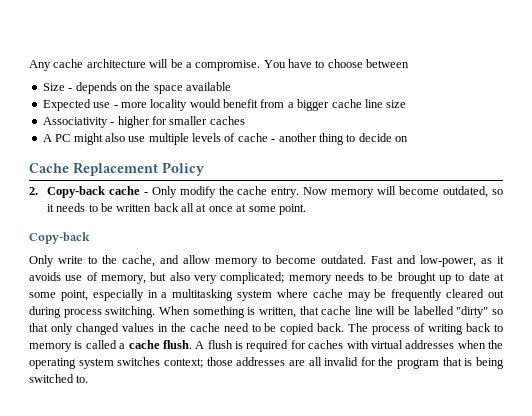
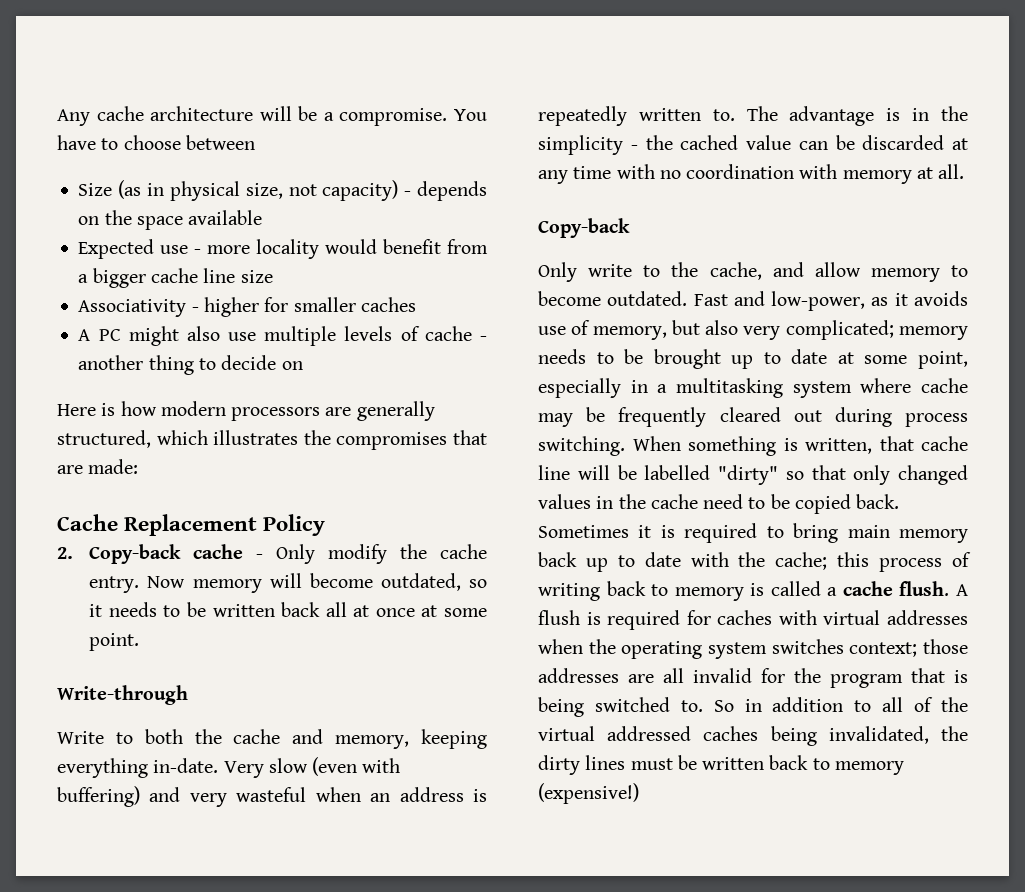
(65, 87) none -> [118,180,399,201] (as in physical size, not capacity)
(408, 139) none -> [57,401,435,421] [57,430,488,450] [57,459,139,474] // Here is how modern processors are generally structured, which illustrates the compromises that are made:
(306, 209) none -> [57,685,188,705] [57,729,487,749] [57,757,401,778] [57,786,488,807] [538,106,968,126] [538,135,968,155] [538,164,965,184] // Write-through // Write to both the cache and memory, keeping everything in-date. Very slow (even with buffering) and very wasteful when an address is repeatedly written to. The advantage is in the simplicity - the cached value can be discarded at any time with no coordination with memory at all.
[348,323,369,332] The -> [538,523,968,543] [538,552,870,572] Sometimes it is required to bring main memory back up to date with the cache; this
(89, 379) none -> [713,697,969,712] [538,726,968,746] [538,755,904,775] [538,783,639,804] So in addition to all of the virtual addressed caches being invalidated, the dirty lines must be written back to memory (expensive!)

